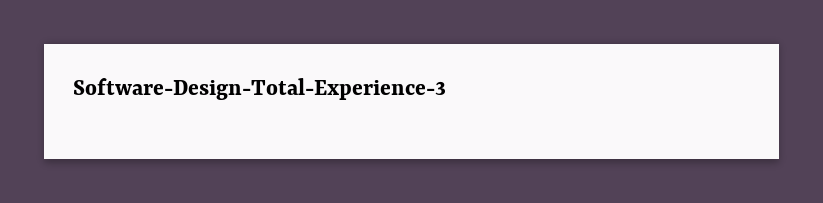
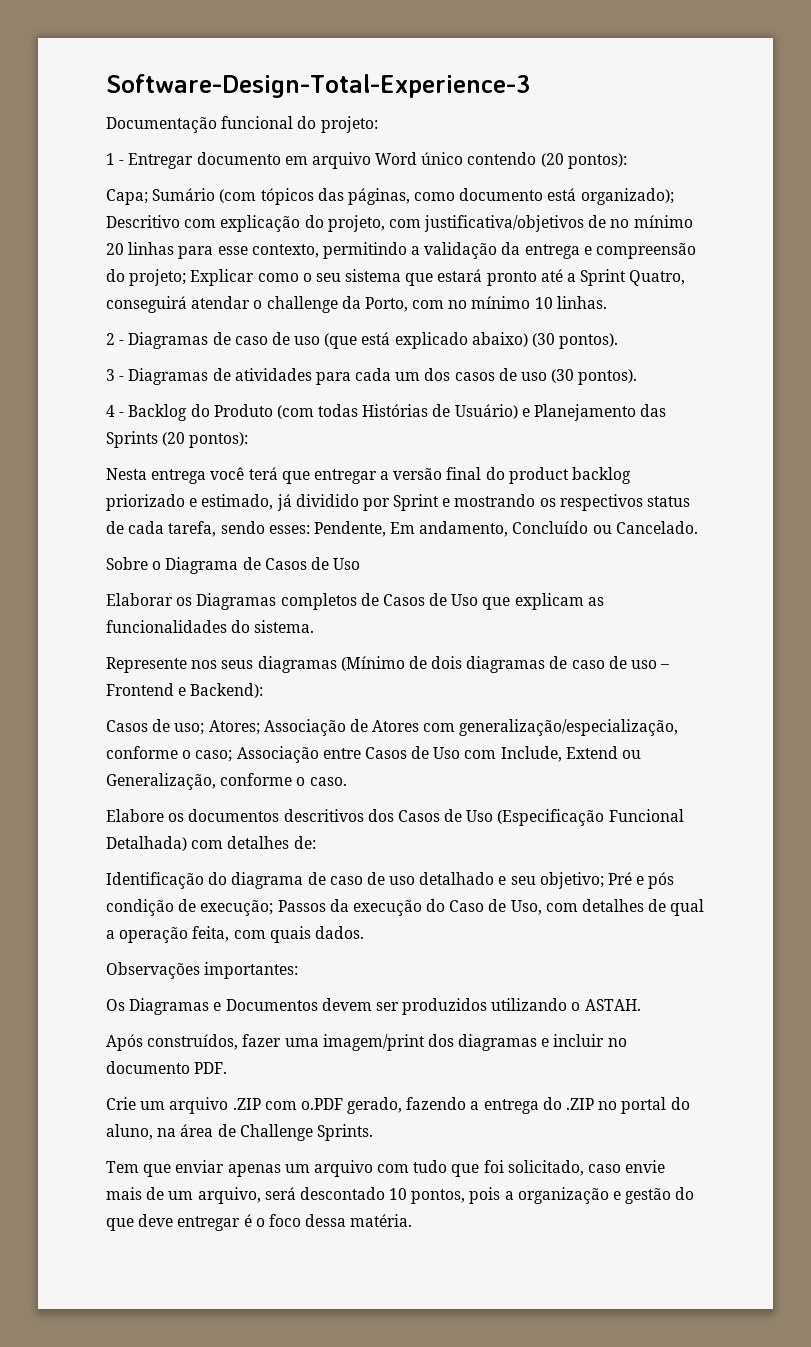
(446, 89) none -> [106,116,378,133] [106,152,627,169] [106,188,674,205] [106,215,693,232] [106,242,697,259] [106,269,686,286] [106,296,607,313] [106,332,619,349] [106,368,638,385] [106,404,667,421] [106,431,249,448] [106,467,632,484] [106,494,691,511] [106,521,698,537] [106,557,361,574] [106,593,604,610] [106,620,315,633] [106,656,670,673] [106,683,264,698] [106,719,679,736] [106,746,642,763] [106,773,347,790] [106,809,684,826] [106,836,316,851] [106,872,675,889] [106,899,705,916] [106,926,364,943] [106,962,299,979] [106,998,641,1015] [106,1034,627,1051] [106,1061,228,1074] [106,1097,690,1114] [106,1124,373,1141] [106,1160,666,1177] [106,1187,695,1204] [106,1214,413,1231] // Documentação funcional do projeto: // 1 - Entregar documento em arquivo Word único contendo (20 pontos): // Capa; Sumário (com tópicos das páginas, como documento está organizado); Descritivo com explicação do projeto, com justificativa/objetivos de no mínimo 20 linhas para esse contexto, permitindo a validação da entrega e compreensão do projeto; Explicar como o seu sistema que estará pronto até a Sprint Quatro, conseguirá atendar o challenge da Porto, com no mínimo 10 linhas. // 2 - Diagramas de caso de uso (que está explicado abaixo) (30 pontos). // 3 - Diagramas de atividades para cada um dos casos de uso (30 pontos). // 4 - Backlog do Produto (com todas Histórias de Usuário) e Planejamento das Sprints (20 pontos): // Nesta entrega você terá que entregar a versão final do product backlog priorizado e estimado, já dividido por Sprint e mostrando os respectivos status de cada tarefa, sendo esses: Pendente, Em andamento, Concluído ou Cancelado. // Sobre o Diagrama de Casos de Uso // Elaborar os Diagramas completos de Casos de Uso que explicam as funcionalidades do sistema. // Represente nos seus diagramas (Mínimo de dois diagramas de caso de uso – Frontend e Backend): // Casos de uso; Atores; Associação de Atores com generalização/especialização, conforme o caso; Associação entre Casos de Uso com Include, Extend ou Generalização, conforme o caso. // Elabore os documentos descritivos dos Casos de Uso (Especificação Funcional Detalhada) com detalhes de: // Identificação do diagrama de caso de uso detalhado e seu objetivo; Pré e pós condição de execução; Passos da execução do Caso de Uso, com detalhes de qual a operação feita, com quais dados. // Observações importantes: // Os Diagramas e Documentos devem ser produzidos utilizando o ASTAH. // Após construídos, fazer uma imagem/print dos diagramas e incluir no documento PDF. // Crie um arquivo .ZIP com o.PDF gerado, fazendo a entrega do .ZIP no portal do aluno, na área de Challenge Sprints. // Tem que enviar apenas um arquivo com tudo que foi solicitado, caso envie mais de um arquivo, será descontado 10 pontos, pois a organização e gestão do que deve entregar é o foco dessa matéria.

